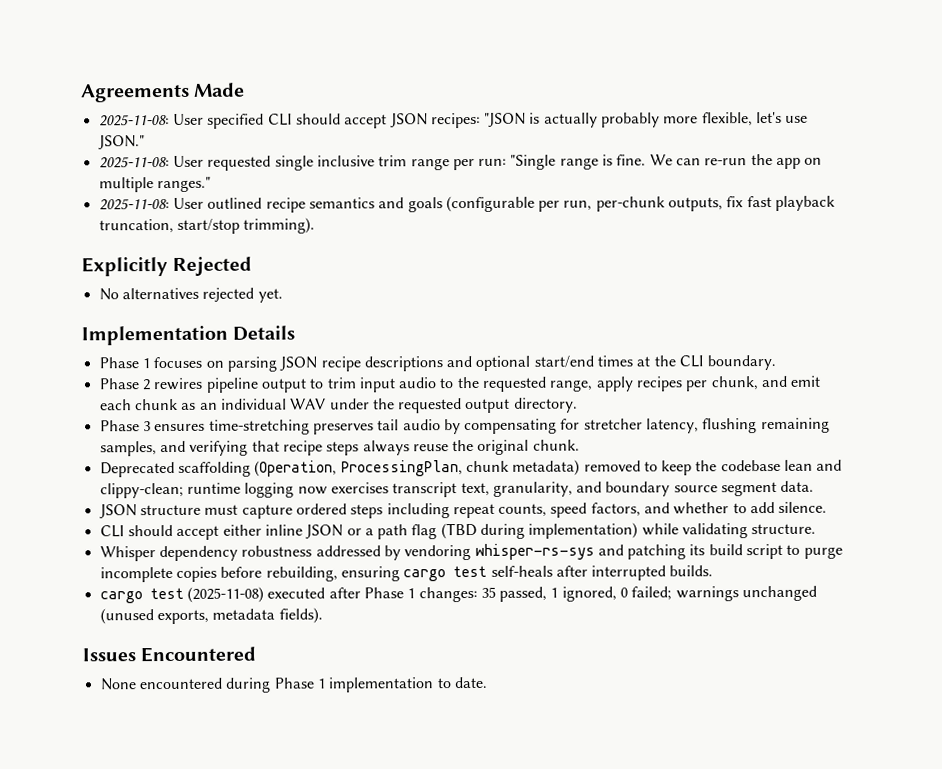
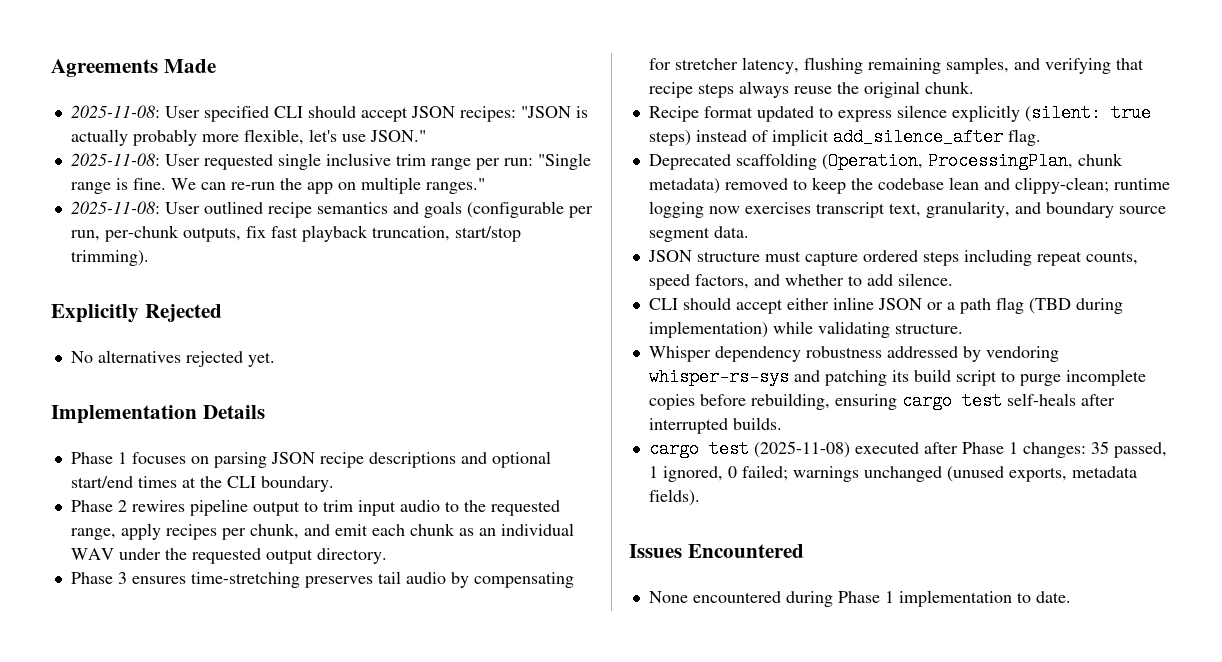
(580, 445) none -> [648,104,1151,122] [648,128,1041,146] // Recipe format updated to express silence explicitly (silent: true steps) instead of implicit add_silence_after flag.

